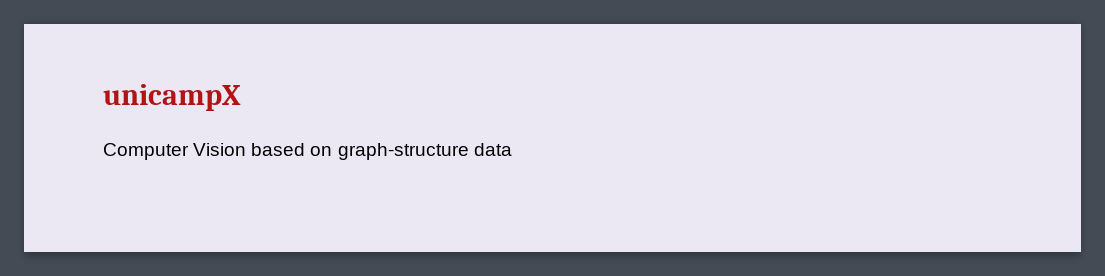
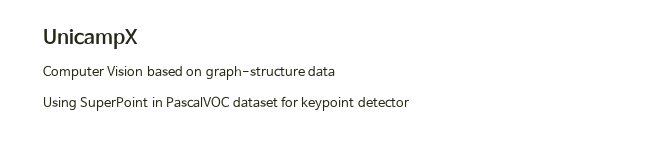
[103,84,241,111] unicampX -> [43,29,138,49] UnicampX
(512, 149) none -> [43,96,409,111] // Using SuperPoint in PascalVOC dataset for keypoint detector

